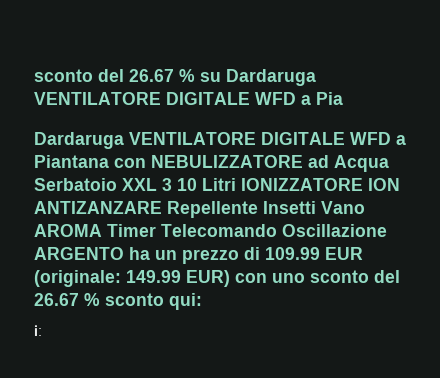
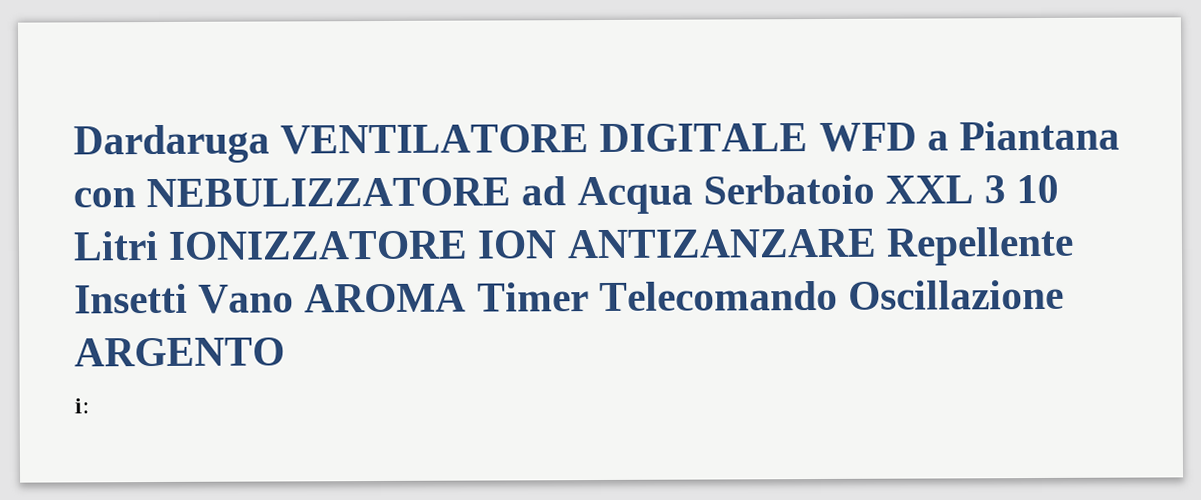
[34,69,316,86] [34,92,343,105] sconto del 26.67 % su Dardaruga VENTILATORE DIGITALE WFD a Pia // -> (73, 144) none
[129,247,363,264] [34,270,400,287] [34,293,202,310] ha un prezzo di 109.99 EUR (originale: 149.99 EUR) con uno sconto del 26.67 % sconto qui: -> (285, 352) none

